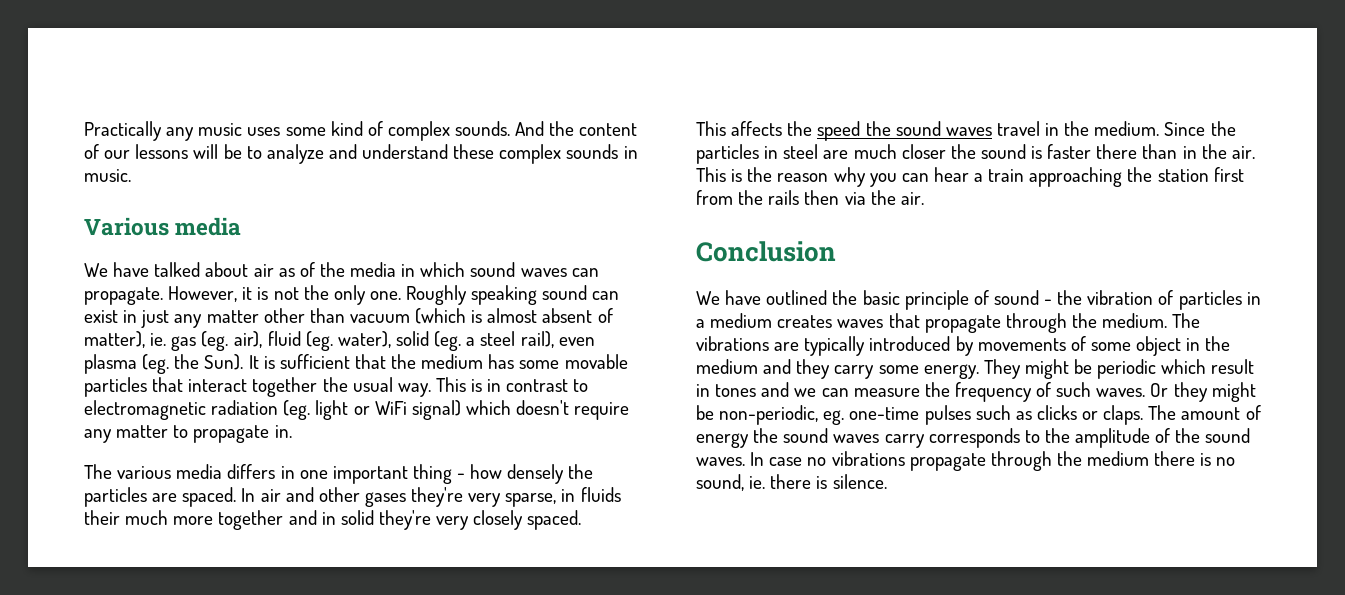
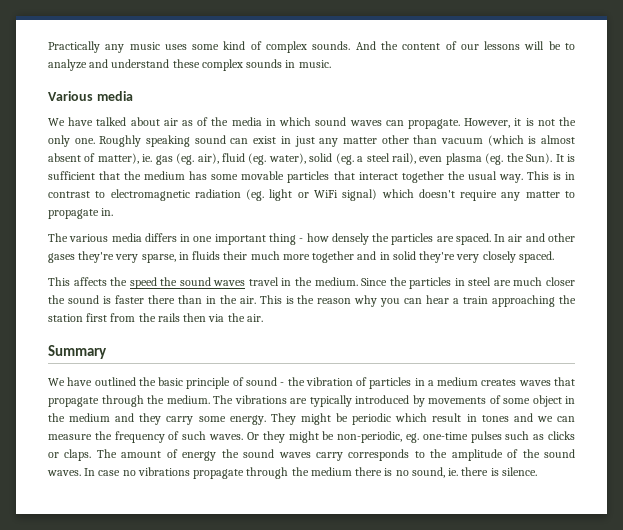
[696,241,836,262] Conclusion -> [48,345,107,359] Summary

